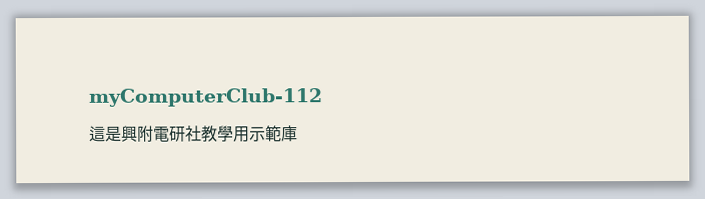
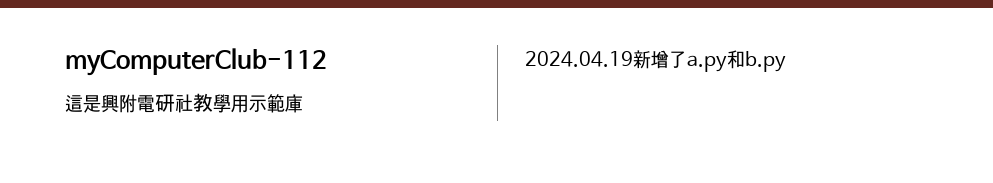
(298, 133) none -> [525,50,786,72] // 2024.04.19新增了a.py和b.py

